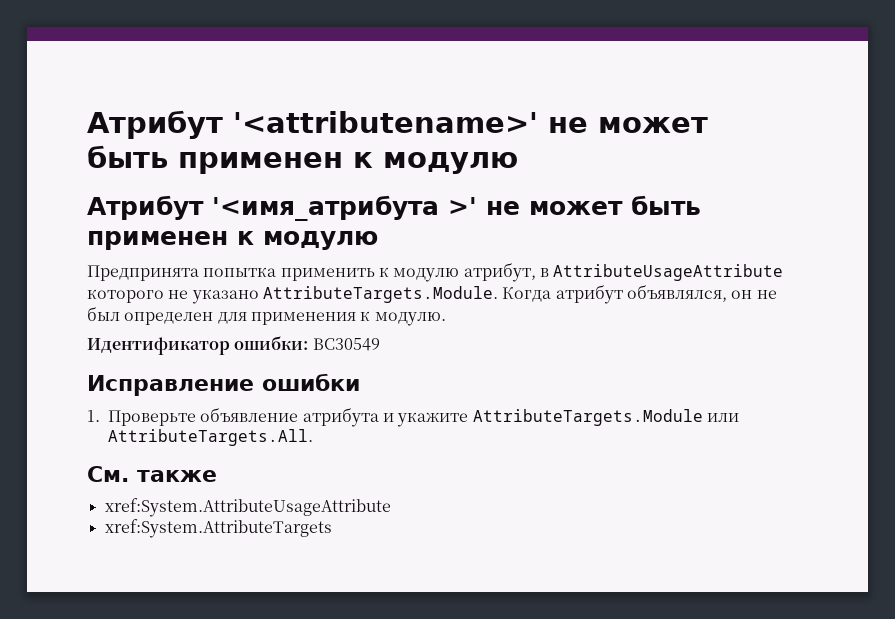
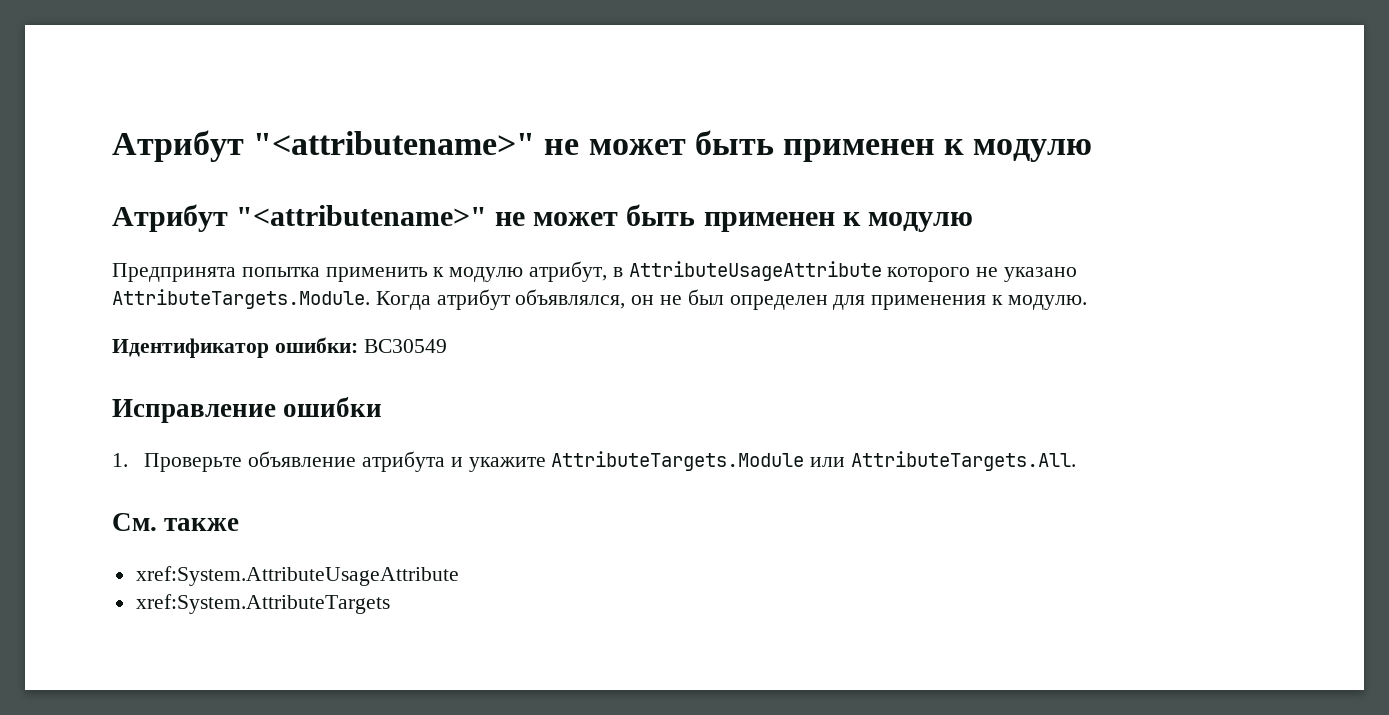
[87,110,538,139] Атрибут '<attributename>' -> [112,130,536,162] Атрибут "<attributename>"
[212,195,477,221] '<имя_атрибута >' -> [236,205,488,226] "<attributename>"

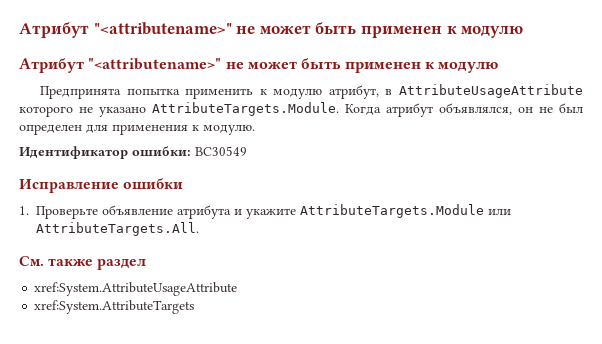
(240, 524) none -> [97,259,147,270] раздел

